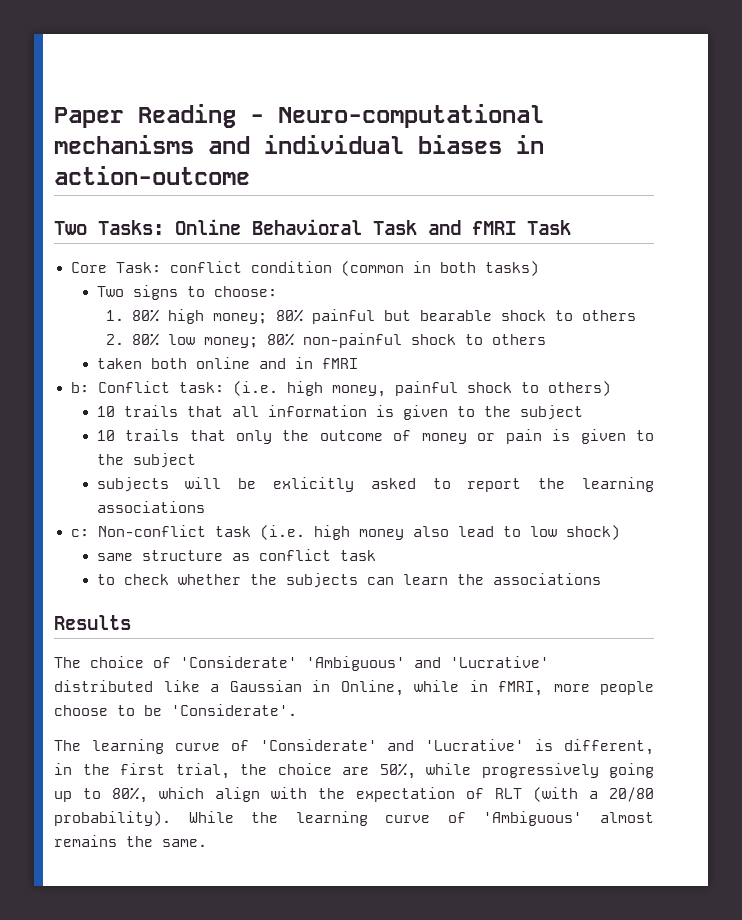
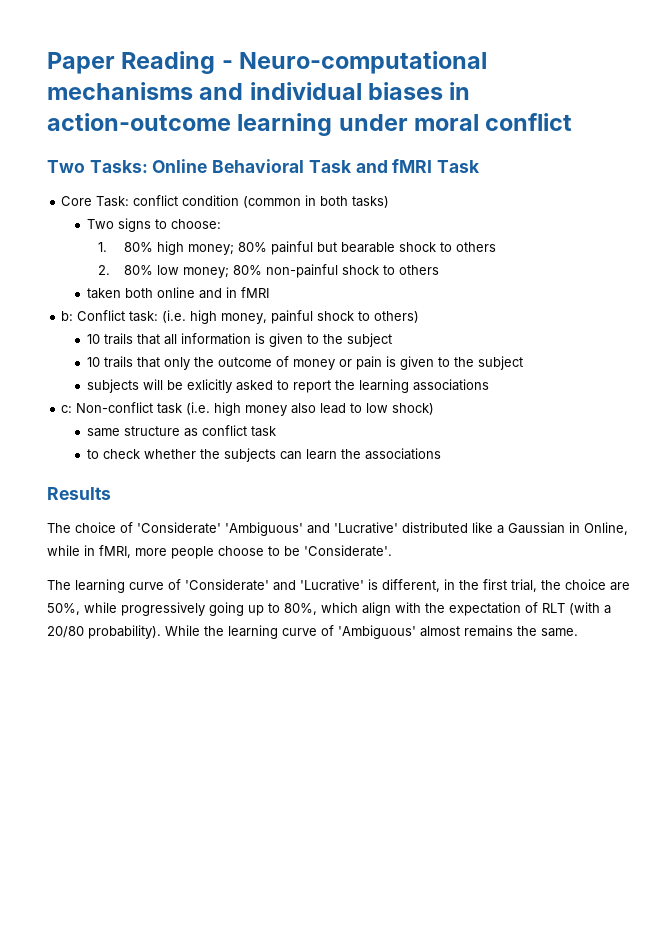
(250, 175) none -> [237,113,573,136] learning under moral conflict

